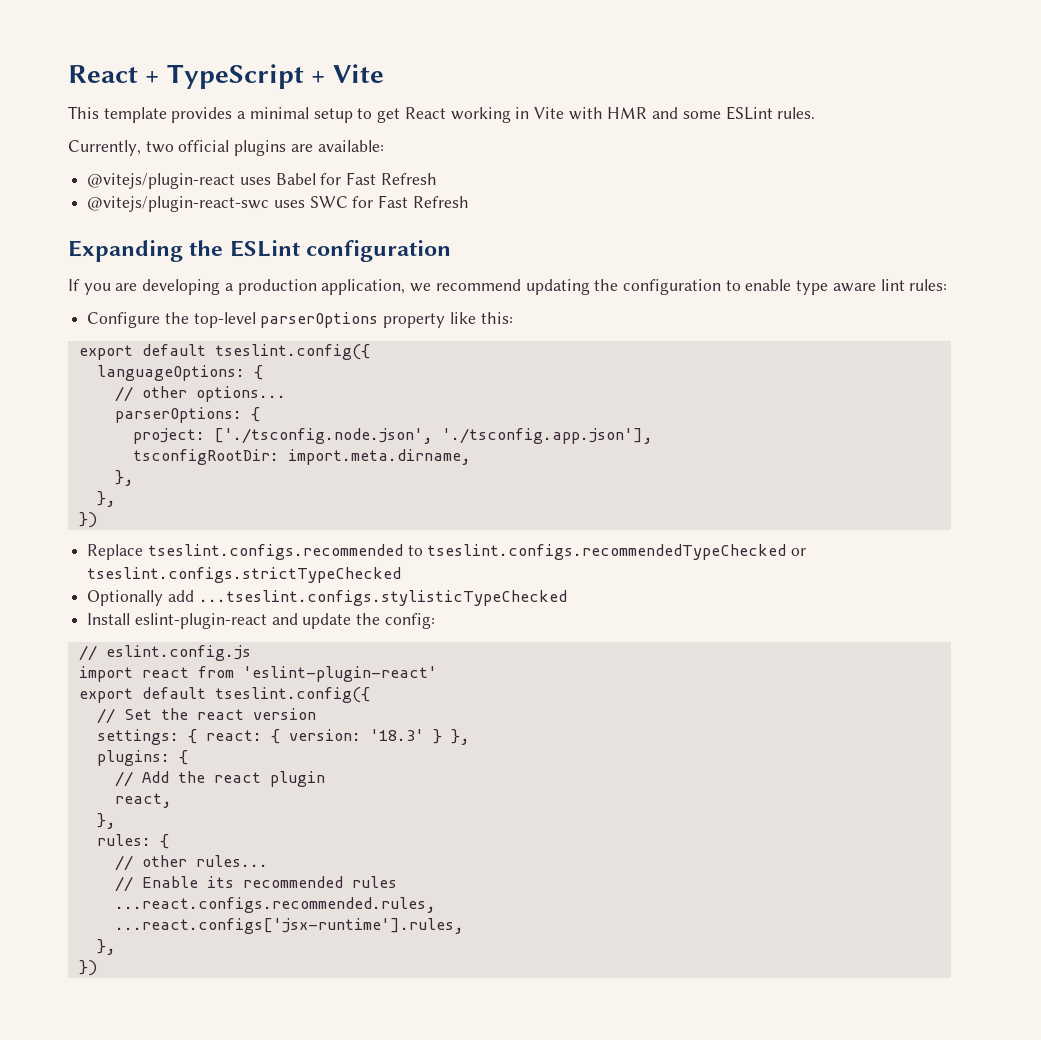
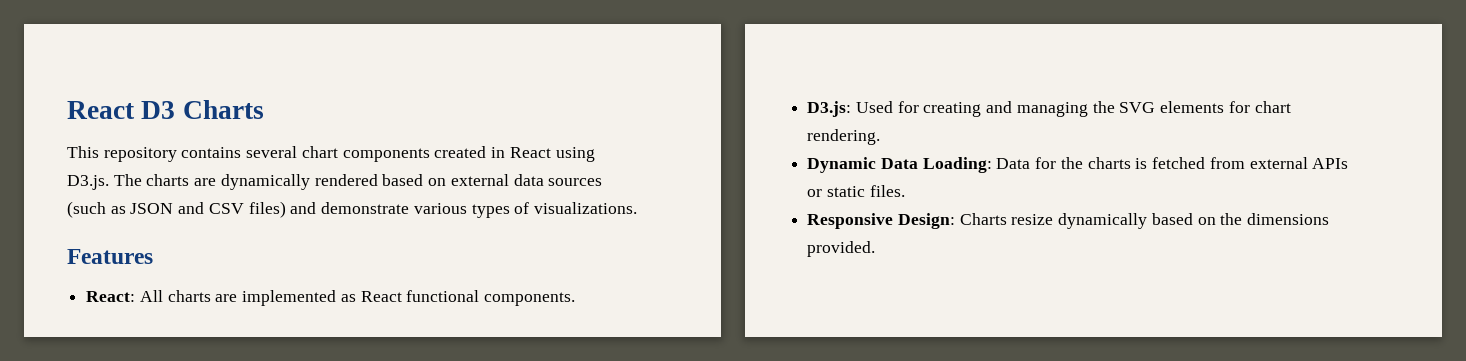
[68,64,384,89] [68,106,816,123] [68,140,384,156] [87,172,437,189] [87,195,469,212] [68,240,452,262] [68,279,948,295] [87,312,513,328] [78,344,370,360] [96,365,263,381] [114,386,286,402] [114,407,260,423] [132,428,653,444] [132,449,471,465] [114,470,134,486] [96,491,116,507] [78,512,97,528] [87,544,807,560] [87,567,402,583] [87,590,567,606] [87,613,435,629] [78,645,251,661] [78,666,437,682] [78,687,370,703] [96,708,316,724] [96,729,470,745] [96,750,188,766] [114,771,325,787] [114,793,172,808] [96,813,116,829] [96,834,169,849] [114,855,268,871] [114,876,397,892] [114,897,436,913] [114,918,464,934] [96,939,116,955] [78,960,97,976] React + TypeScript + Vite // This template provides a minimal setup to get React working in Vite with HMR and some ESLint rules. // Currently, two official plugins are available: // @vitejs/plugin-react uses Babel for Fast Refresh // @vitejs/plugin-react-swc uses SWC for Fast Refresh // Expanding the ESLint configuration // If you are developing a production application, we recommend updating the configuration to enable type aware lint rules: // Configure the top-level parserOptions property like this: // export default tseslint.config({ // languageOptions: { // // other options... // parserOptions: { // project: ['./tsconfig.node.json', './tsconfig.app.json'], // tsconfigRootDir: import.meta.dirname, // }, // }, // }) // Replace tseslint.configs.recommended to tseslint.configs.recommendedTypeChecked or tseslint.configs.strictTypeChecked // Optionally add ...tseslint.configs.stylisticTypeChecked // Install eslint-plugin-react and update the config: // // eslint.config.js // import react from 'eslint-plugin-react' // export default tseslint.config({ // // Set the react version // settings: { react: { version: '18.3' } }, // plugins: { // // Add the react plugin // react, // }, // rules: { // // other rules... // // Enable its recommended rules // ...react.configs.recommended.rules, // ...react.configs['jsx-runtime'].rules, // }, // }) -> [67,100,264,119] [67,146,595,162] [67,174,603,190] [67,201,637,218] [67,249,153,264] [86,290,576,306] [807,101,1291,117] [807,129,881,145] [807,157,1349,173] [807,185,905,197] [807,213,1330,229] [807,241,876,257] React D3 Charts // This repository contains several chart components created in React using D3.js. The charts are dynamically rendered based on external data sources (such as JSON and CSV files) and demonstrate various types of visualizations. // Features // React: All charts are implemented as React functional components. // D3.js: Used for creating and managing the SVG elements for chart rendering. // Dynamic Data Loading: Data for the charts is fetched from external APIs or static files. // Responsive Design: Charts resize dynamically based on the dimensions provided.

